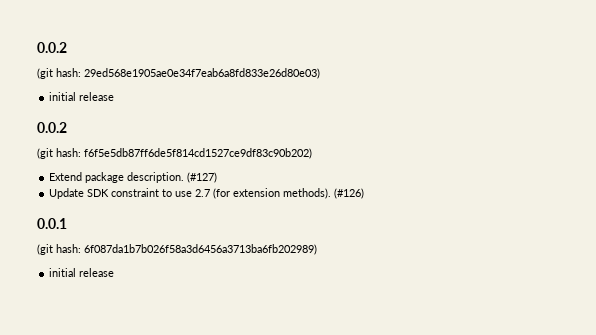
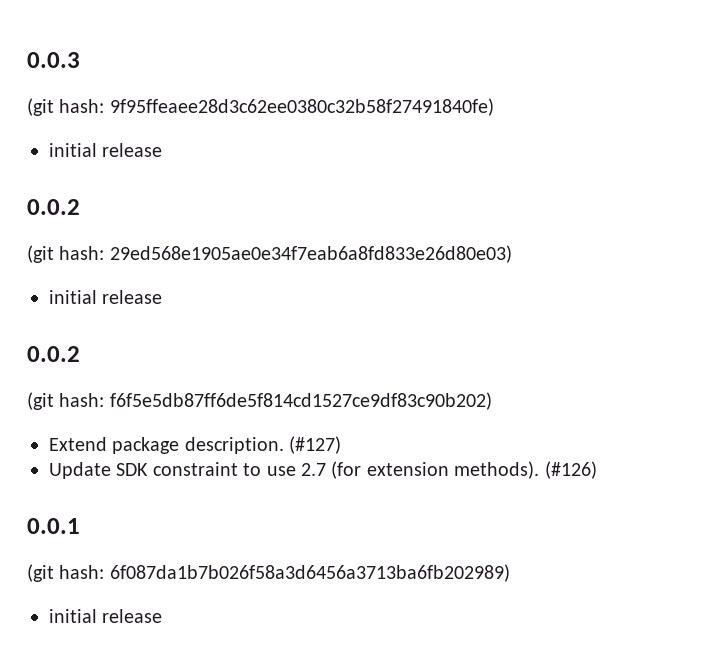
(37, 47) none -> [27,52,80,68] [27,98,494,116] [49,143,163,157] 0.0.3 // (git hash: 9f95ffeaee28d3c62ee0380c32b58f27491840fe) // initial release //

